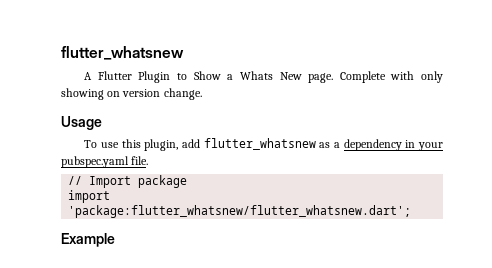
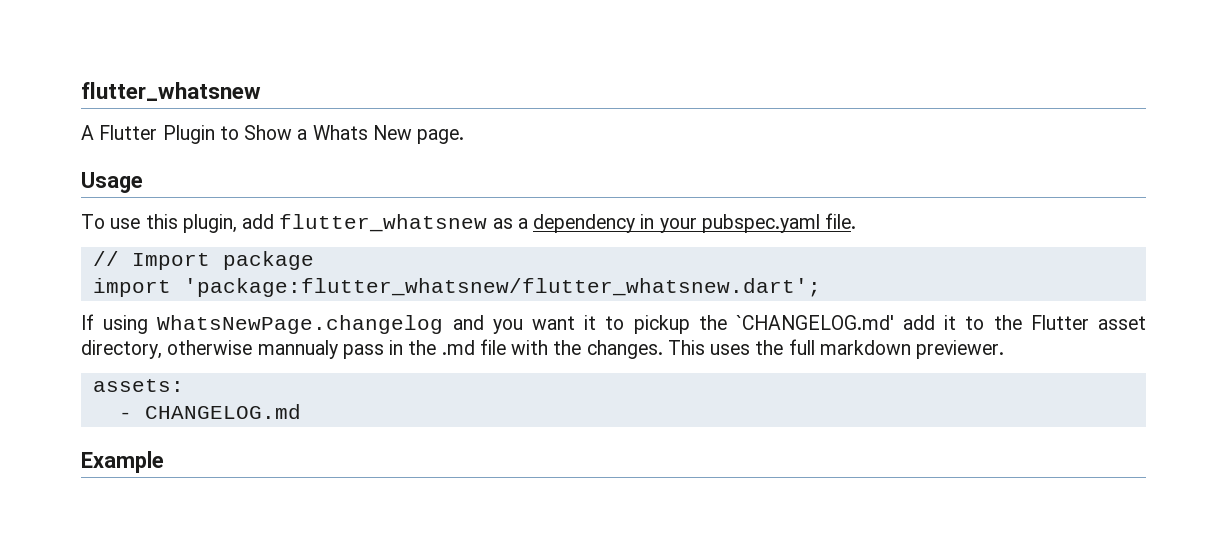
[339,71,443,83] [61,88,202,100] Complete with only showing on version change. -> (465, 136) none
(412, 211) none -> [81,314,1146,334] [81,339,1005,359] [92,379,184,392] [118,404,301,419] // If using WhatsNewPage.changelog and you want it to pickup the `CHANGELOG.md' add it to the Flutter asset directory, otherwise mannualy pass in the .md file with the changes. This uses the full markdown previewer. // assets: // - CHANGELOG.md

